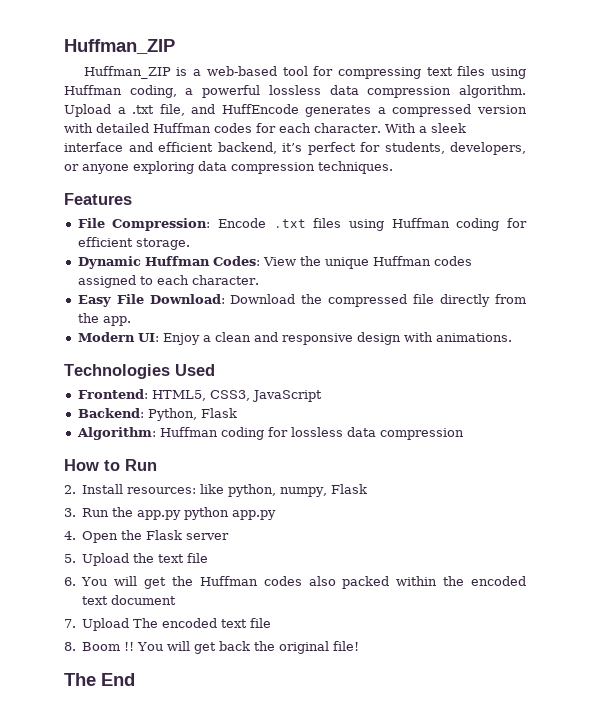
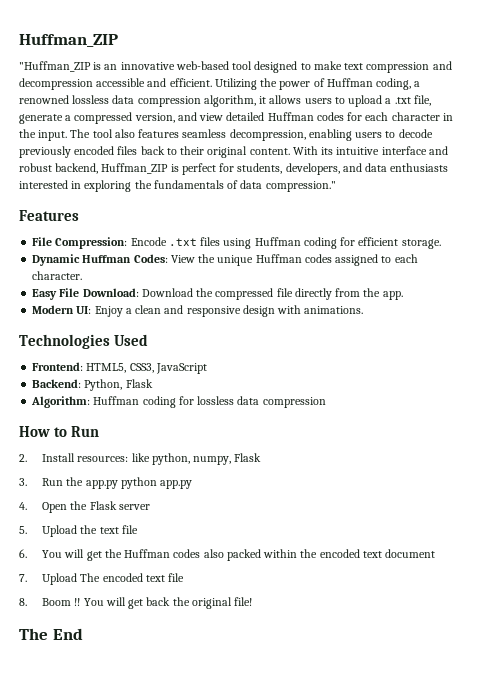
[83,66,526,79] Huffman_ZIP is a web-based tool for compressing text files using -> [19,61,452,73] [19,78,325,90] "Huffman_ZIP is an innovative web-based tool designed to make text compression and decompression accessible and efficient. Utilizing the power of
[202,85,526,98] [64,104,527,117] [64,123,93,133] powerful lossless data compression algorithm. Upload a .txt file, and HuffEncode generates a compressed version with -> [19,95,431,107] [19,112,224,124] renowned lossless data compression algorithm, it allows users to upload a .txt file, generate a compressed version, and view
[314,123,466,133] [64,142,526,155] [64,161,393,174] character. With a sleek interface and efficient backend, it’s perfect for students, developers, or anyone exploring data compression techniques. -> [391,112,453,121] [19,129,433,141] [19,146,448,158] [19,163,449,175] [19,180,336,192] character in the input. The tool also features seamless decompression, enabling users to decode previously encoded files back to their original content. With its intuitive interface and robust backend, Huffman_ZIP is perfect for students, developers, and data enthusiasts interested in exploring the fundamentals of data compression."

